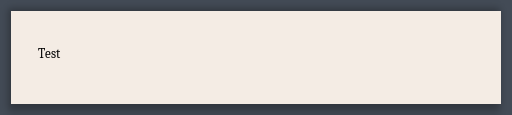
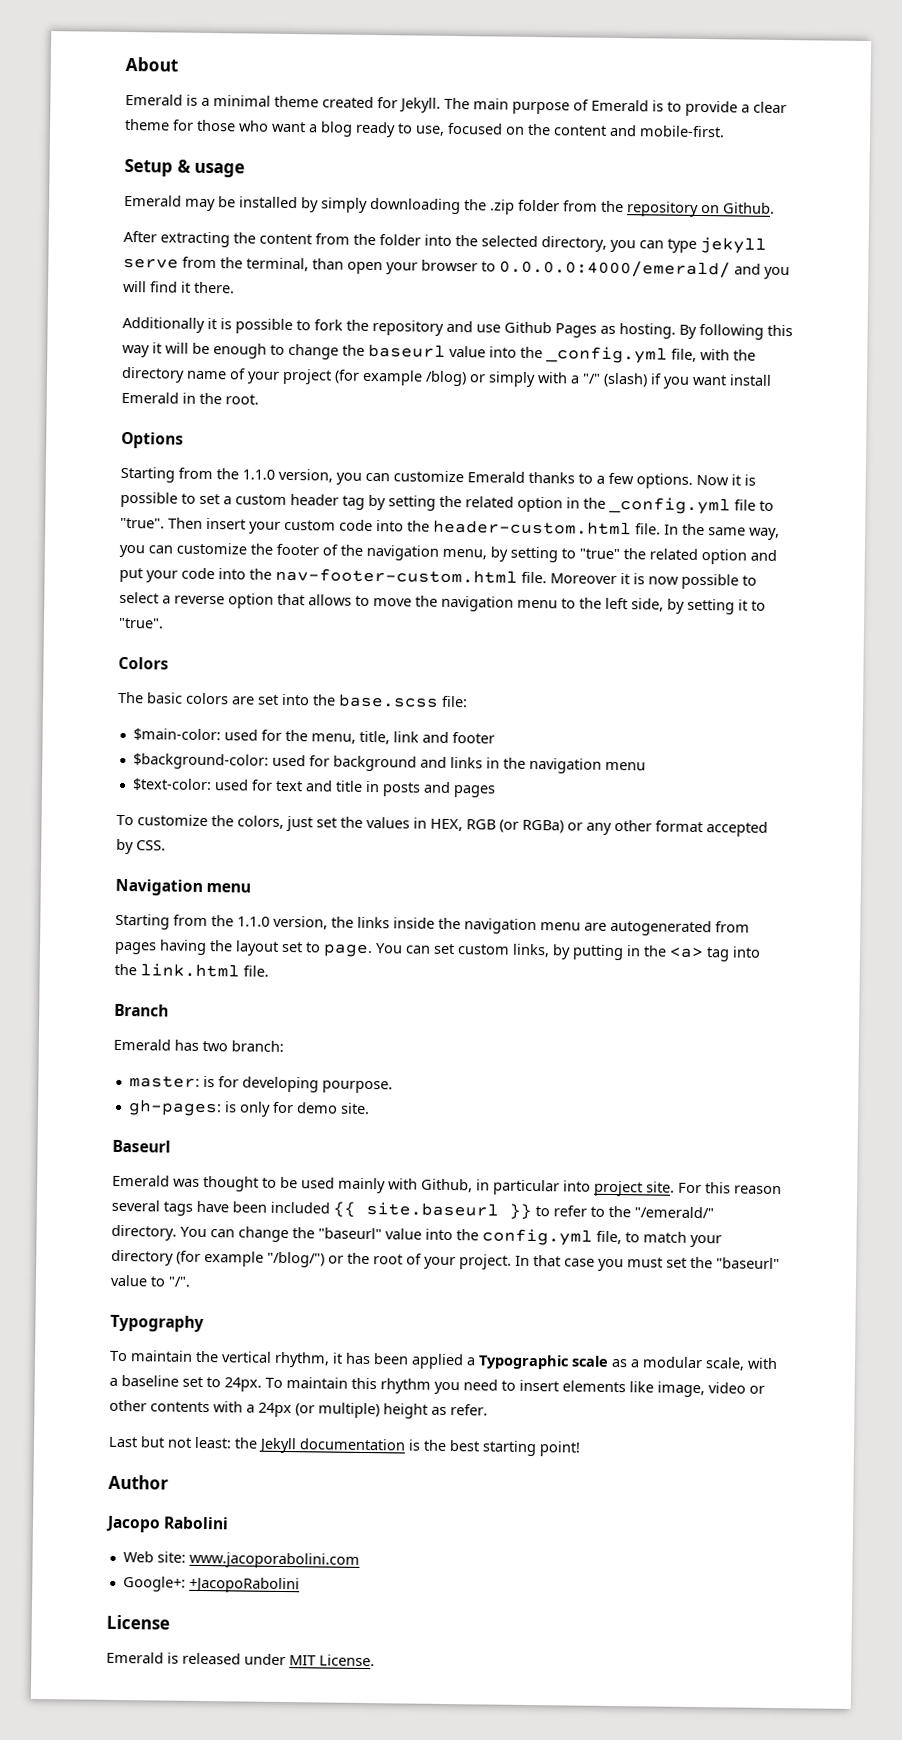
[38,48,61,58] Test -> [125,56,178,72] [125,93,787,117] [125,118,725,138] [124,158,246,178] [124,194,775,217] [123,230,767,254] [123,256,790,280] [123,280,235,294] [122,316,793,340] [122,342,756,364] [121,366,772,389] [121,391,259,405] [121,431,184,449] [120,466,756,489] [120,491,774,515] [120,517,780,540] [119,542,777,565] [119,567,757,590] [119,591,766,615] [118,617,164,629] [118,656,169,670] [118,691,468,708] [132,728,495,745] [132,753,646,774] [131,778,496,798] [116,814,768,837] [116,838,166,855] [115,878,252,896] [115,913,750,937] [114,939,761,962] [114,963,269,978] [114,1003,169,1017] [113,1038,284,1052] [128,1075,393,1094] [127,1099,370,1117] [112,1139,171,1153] [112,1174,782,1197] [111,1199,714,1220] [111,1224,722,1248] [111,1249,780,1272] [110,1274,191,1287] [110,1314,204,1333] [109,1350,778,1371] [109,1375,765,1398] [109,1399,488,1419] [108,1436,581,1457] [108,1474,169,1490] [105,1515,230,1533] [122,1551,360,1569] [122,1576,300,1594] [106,1614,170,1630] [106,1651,375,1667] About // Emerald is a minimal theme created for Jekyll. The main purpose of Emerald is to provide a clear theme for those who want a blog ready to use, focused on the content and mobile-first. // Setup & usage // Emerald may be installed by simply downloading the .zip folder from the repository on Github. // After extracting the content from the folder into the selected directory, you can type jekyll serve from the terminal, than open your browser to 0.0.0.0:4000/emerald/ and you will find it there. // Additionally it is possible to fork the repository and use Github Pages as hosting. By following this way it will be enough to change the baseurl value into the _config.yml file, with the directory name of your project (for example /blog) or simply with a "/" (slash) if you want install Emerald in the root. // Options // Starting from the 1.1.0 version, you can customize Emerald thanks to a few options. Now it is possible to set a custom header tag by setting the related option in the _config.yml file to "true". Then insert your custom code into the header-custom.html file. In the same way, you can customize the footer of the navigation menu, by setting to "true" the related option and put your code into the nav-footer-custom.html file. Moreover it is now possible to select a reverse option that allows to move the navigation menu to the left side, by setting it to "true". // Colors // The basic colors are set into the base.scss file: // $main-color: used for the menu, title, link and footer // $background-color: used for background and links in the navigation menu // $text-color: used for text and title in posts and pages // To customize the colors, just set the values in HEX, RGB (or RGBa) or any other format accepted by CSS. // Navigation menu // Starting from the 1.1.0 version, the links inside the navigation menu are autogenerated from pages having the layout set to page. You can set custom links, by putting in the <a> tag into the link.html file. // Branch // Emerald has two branch: // master: is for developing pourpose. // gh-pages: is only for demo site. // Baseurl // Emerald was thought to be used mainly with Github, in particular into project site. For this reason several tags have been included {{ site.baseurl }} to refer to the "/emerald/" directory. You can change the "baseurl" value into the config.yml file, to match your directory (for example "/blog/") or the root of your project. In that case you must set the "baseurl" value to "/". // Typography // To maintain the vertical rhythm, it has been applied a Typographic scale as a modular scale, with a baseline set to 24px. To maintain this rhythm you need to insert elements like image, video or other contents with a 24px (or multiple) height as refer. // Last but not least: the Jekyll documentation is the best starting point! // Author // Jacopo Rabolini // Web site: www.jacoporabolini.com // Google+: +JacopoRabolini // License // Emerald is released under MIT License.

